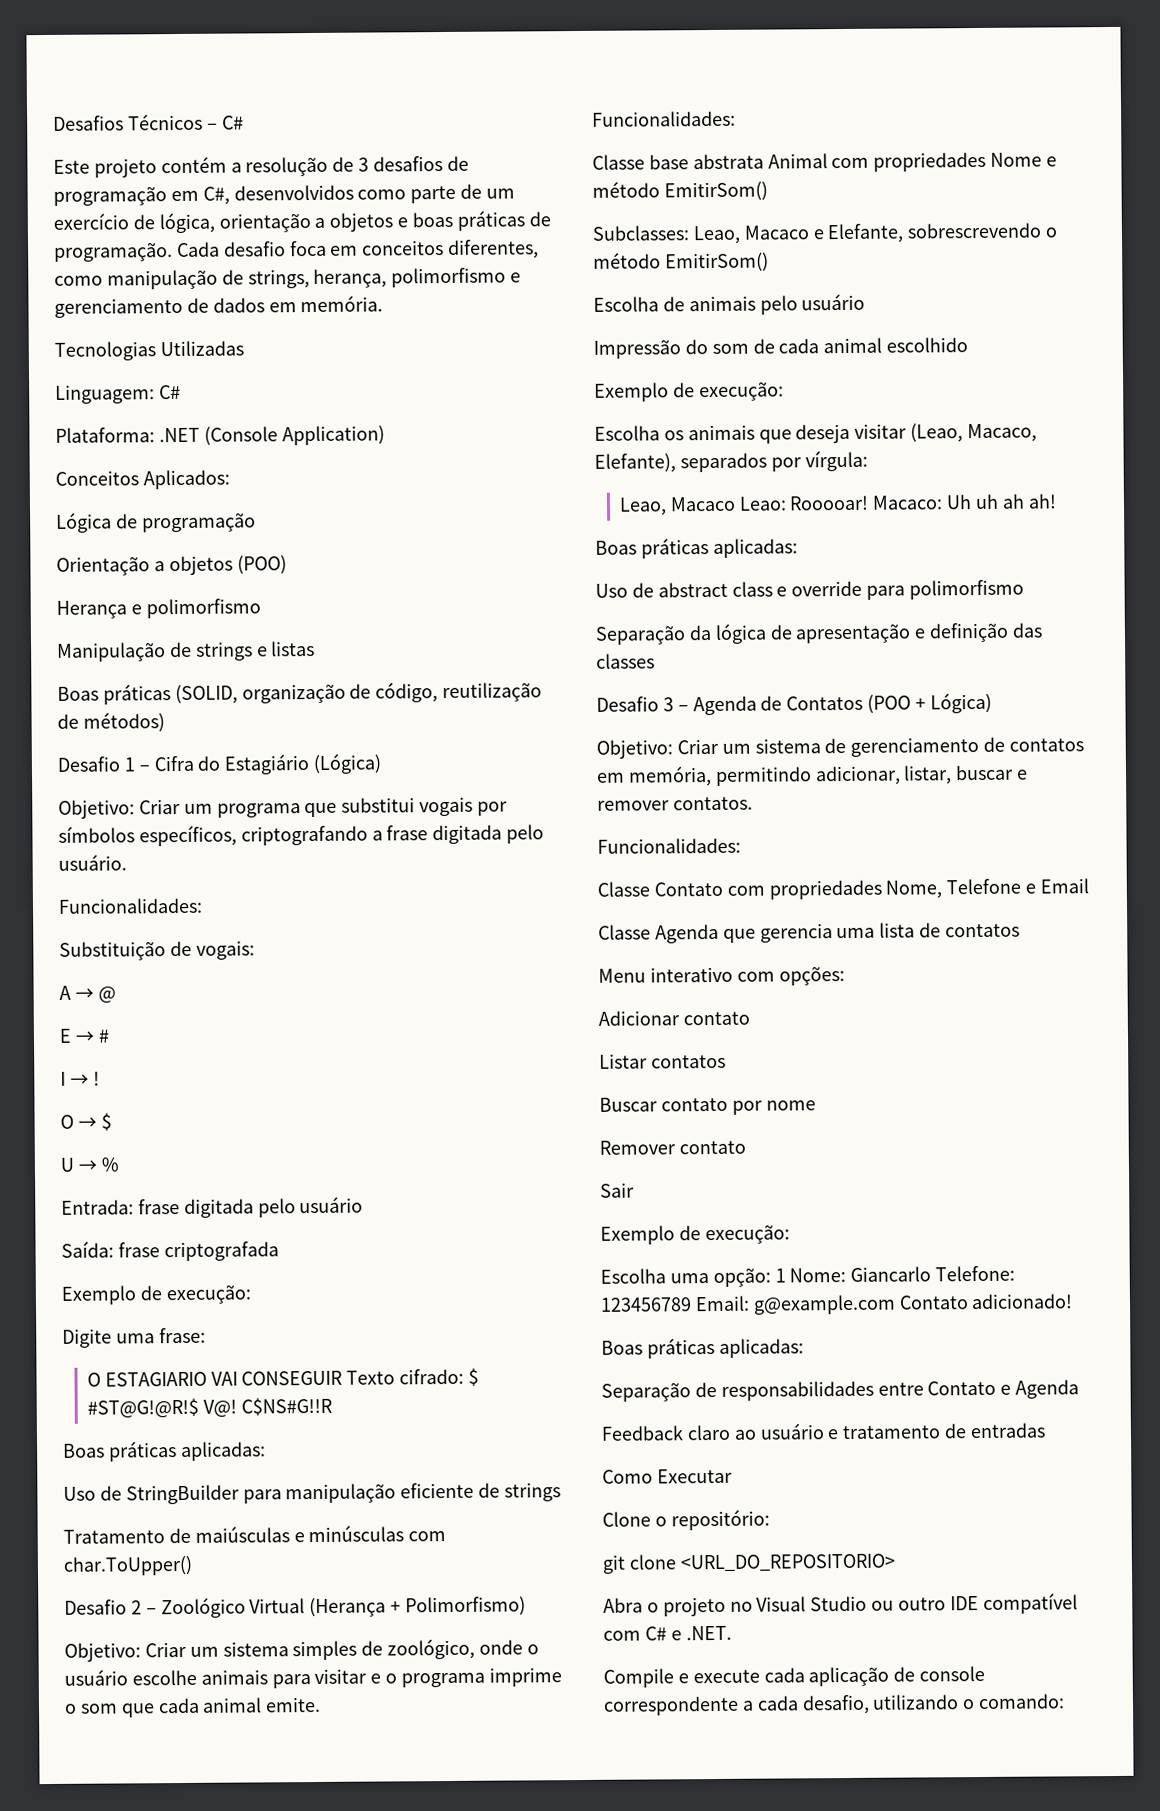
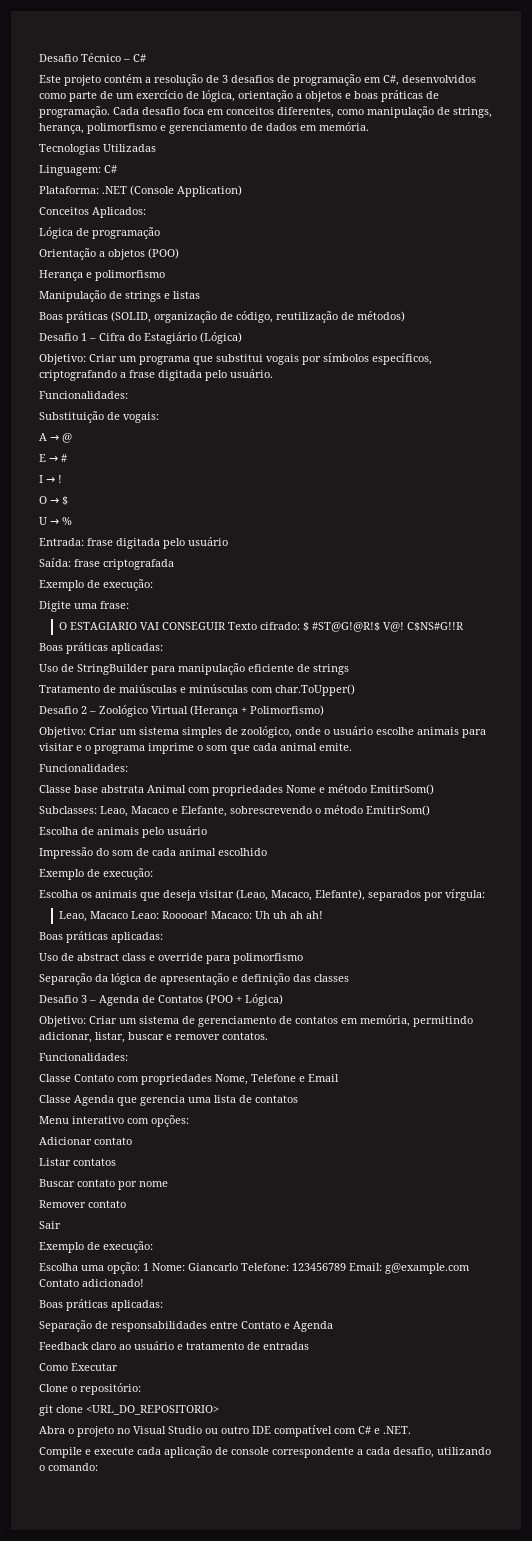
[53,113,203,131] Desafios Técnicos -> [39,53,121,62] Desafio Técnico

